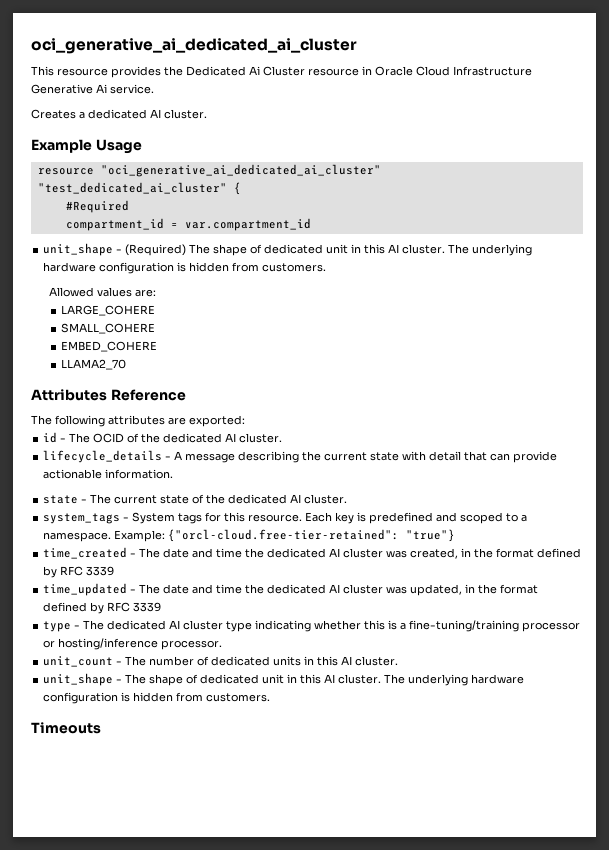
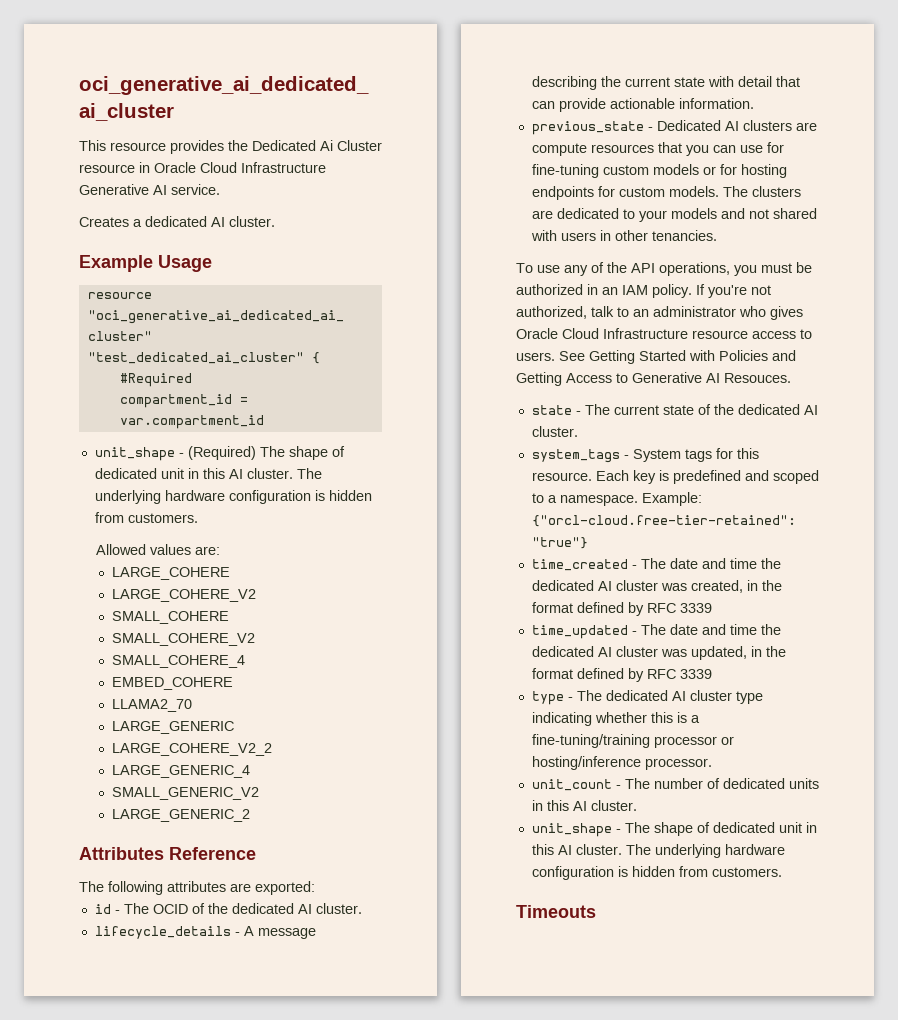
[96,84,107,93] Ai -> [153,185,167,195] AI
(155, 310) none -> [111,589,256,602] // LARGE_COHERE_V2
(155, 328) none -> [111,633,255,646] [111,655,245,668] // SMALL_COHERE_V2 // SMALL_COHERE_4
(126, 364) none -> [111,721,234,734] [111,743,272,756] [111,765,250,778] [111,787,259,800] [111,809,250,822] // LARGE_GENERIC // LARGE_COHERE_V2_2 // LARGE_GENERIC_4 // SMALL_GENERIC_V2 // LARGE_GENERIC_2
(174, 474) none -> [531,120,817,135] [531,142,784,156] [531,164,787,178] [531,186,801,200] [531,208,817,222] [530,230,717,241] [516,262,812,276] [516,284,771,298] [516,306,803,320] [516,328,812,339] [516,350,796,364] [516,372,791,386] // previous_state - Dedicated AI clusters are compute resources that you can use for fine-tuning custom models or for hosting endpoints for custom models. The clusters are dedicated to your models and not shared with users in other tenancies. // To use any of the API operations, you must be authorized in an IAM policy. If you're not authorized, talk to an administrator who gives Oracle Cloud Infrastructure resource access to users. See Getting Started with Policies and Getting Access to Generative AI Resouces.

